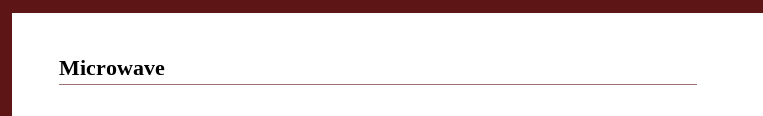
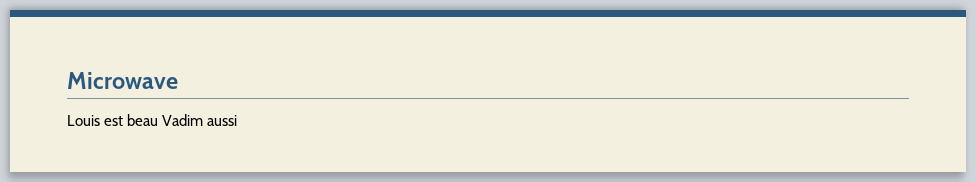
(165, 67) none -> [67,114,238,126] // Louis est beau Vadim aussi

